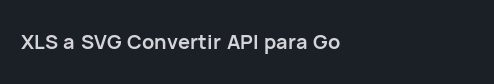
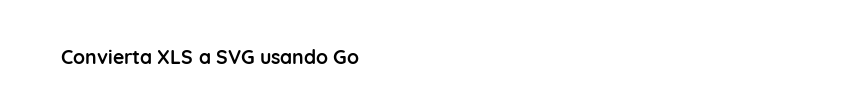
(21, 42) none -> [61,49,152,64] Convierta
[127,35,308,54] Convertir API para -> [260,49,329,64] usando

